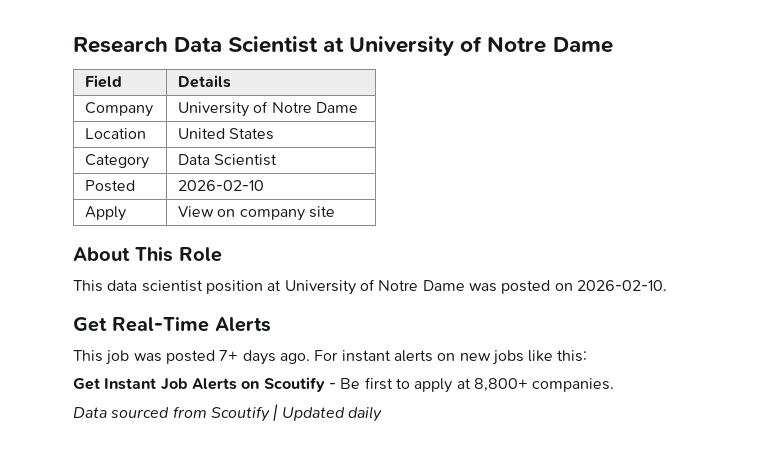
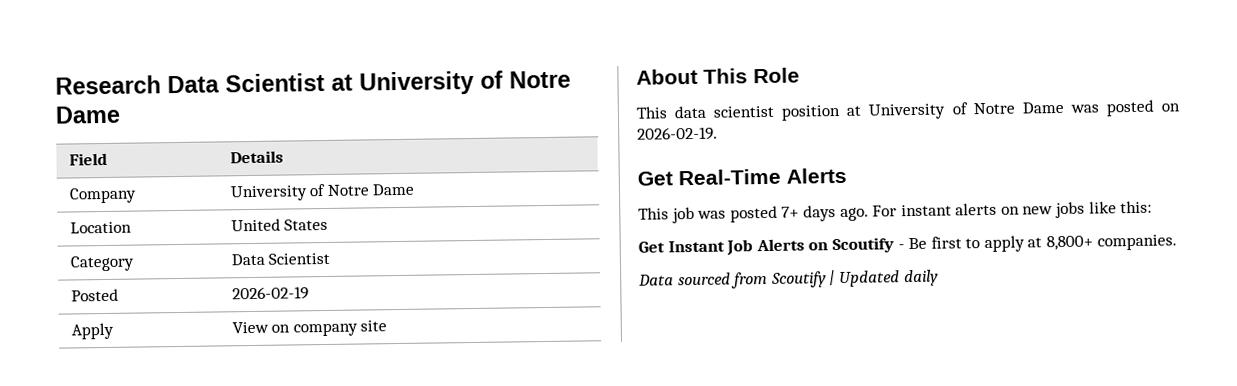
[178,180,265,191] 2026-02-10 -> [231,286,309,301] 2026-02-19
[576,280,667,291] 2026-02-10. -> [637,126,718,141] 2026-02-19.

